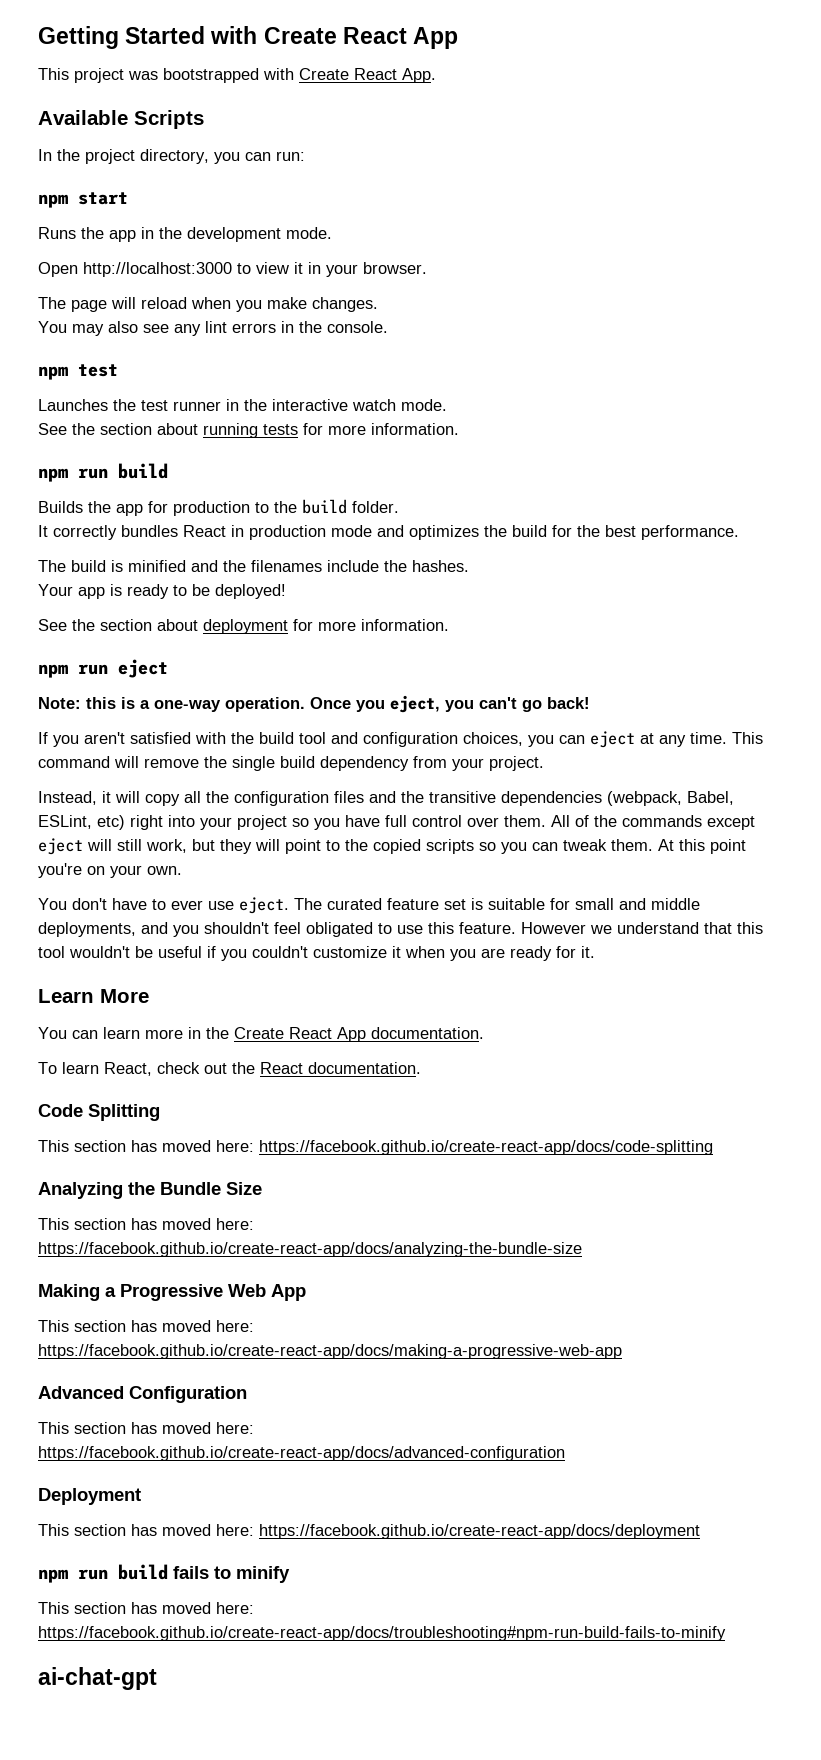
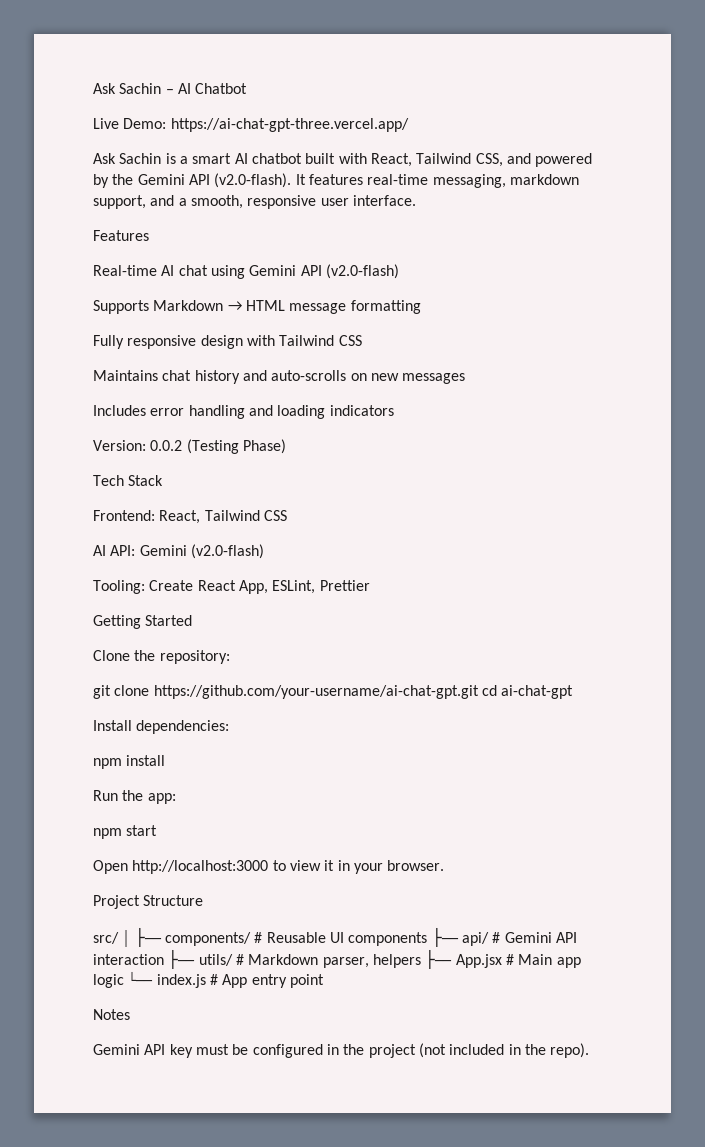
[38,26,459,49] [38,68,436,83] [38,110,204,129] [38,149,305,164] [38,192,128,208] [38,227,332,242] Getting Started with Create React App // This project was bootstrapped with Create React App. // Available Scripts // In the project directory, you can run: // npm start // Runs the app in the development mode. -> [93,83,248,94] [93,118,409,132] [93,153,593,167] [93,173,579,188] [93,195,416,209] [93,230,149,241] [93,264,399,279] [93,300,421,314] [93,335,362,349] [93,370,466,384] [93,405,394,419] [93,439,286,454] [93,475,164,486] [93,510,287,524] [93,544,264,559] [93,580,370,594] [93,615,193,629] [93,650,230,664] [93,685,574,699] [93,720,230,734] [93,755,166,769] [93,790,176,804] [93,825,158,839] Ask Sachin – AI Chatbot // Live Demo: https://ai-chat-gpt-three.vercel.app/ // Ask Sachin is a smart AI chatbot built with React, Tailwind CSS, and powered by the Gemini API (v2.0-flash). It features real-time messaging, markdown support, and a smooth, responsive user interface. // Features // Real-time AI chat using Gemini API (v2.0-flash) // Supports Markdown → HTML message formatting // Fully responsive design with Tailwind CSS // Maintains chat history and auto-scrolls on new messages // Includes error handling and loading indicators // Version: 0.0.2 (Testing Phase) // Tech Stack // Frontend: React, Tailwind CSS // AI API: Gemini (v2.0-flash) // Tooling: Create React App, ESLint, Prettier // Getting Started // Clone the repository: // git clone https://github.com/your-username/ai-chat-gpt.git cd ai-chat-gpt // Install dependencies: // npm install // Run the app: // npm start
[38,297,378,312] [38,321,388,336] [38,364,118,380] [38,399,447,411] [38,423,459,438] [38,463,168,482] [38,499,399,516] [38,525,739,540] [38,560,469,572] [38,584,286,599] [38,619,449,634] [38,659,168,678] [38,695,590,713] [38,731,763,748] [38,756,544,771] [38,791,734,806] [38,815,755,830] [38,838,746,855] [38,863,182,878] [38,897,700,914] [38,922,763,937] [38,946,595,961] [38,989,149,1003] [38,1027,484,1042] [38,1062,421,1076] [38,1104,160,1121] [38,1140,713,1155] [38,1182,262,1199] [38,1218,254,1230] [38,1242,582,1257] [38,1284,306,1301] [38,1320,254,1332] [38,1344,622,1359] [38,1386,247,1403] [38,1422,254,1434] [38,1446,565,1461] [38,1488,141,1505] [38,1524,700,1539] [38,1564,290,1583] [38,1602,254,1614] [38,1626,726,1641] [38,1667,157,1690] The page will reload when you make changes. // You may also see any lint errors in the console. // npm test // Launches the test runner in the interactive watch mode. // See the section about running tests for more information. // npm run build // Builds the app for production to the build folder. // It correctly bundles React in production mode and optimizes the build for the best performance. // The build is minified and the filenames include the hashes. // Your app is ready to be deployed! // See the section about deployment for more information. // npm run eject // Note: this is a one-way operation. Once you eject, you can't go back! // If you aren't satisfied with the build tool and configuration choices, you can eject at any time. This command will remove the single build dependency from your project. // Instead, it will copy all the configuration files and the transitive dependencies (webpack, Babel, ESLint, etc) right into your project so you have full control over them. All of the commands except eject will still work, but they will point to the copied scripts so you can tweak them. At this point you're on your own. // You don't have to ever use eject. The curated feature set is suitable for small and middle deployments, and you shouldn't feel obligated to use this feature. However we understand that this tool wouldn't be useful if you couldn't customize it when you are ready for it. // Learn More // You can learn more in the Create React App documentation. // To learn React, check out the React documentation. // Code Splitting // This section has moved here: https://facebook.github.io/create-react-app/docs/code-splitting // Analyzing the Bundle Size // This section has moved here: https://facebook.github.io/create-react-app/docs/analyzing-the-bundle-size // Making a Progressive Web App // This section has moved here: https://facebook.github.io/create-react-app/docs/making-a-progressive-web-app // Advanced Configuration // This section has moved here: https://facebook.github.io/create-react-app/docs/advanced-configuration // Deployment // This section has moved here: https://facebook.github.io/create-react-app/docs/deployment // npm run build fails to minify // This section has moved here: https://facebook.github.io/create-react-app/docs/troubleshooting#npm-run-build-fails-to-minify // ai-chat-gpt -> [93,895,204,909] [93,927,577,947] [93,949,581,969] [93,971,324,988] [93,1009,130,1020] [93,1043,590,1058] Project Structure // src/ │ ├── components/ # Reusable UI components ├── api/ # Gemini API interaction ├── utils/ # Markdown parser, helpers ├── App.jsx # Main app logic └── index.js # App entry point // Notes // Gemini API key must be configured in the project (not included in the repo).

